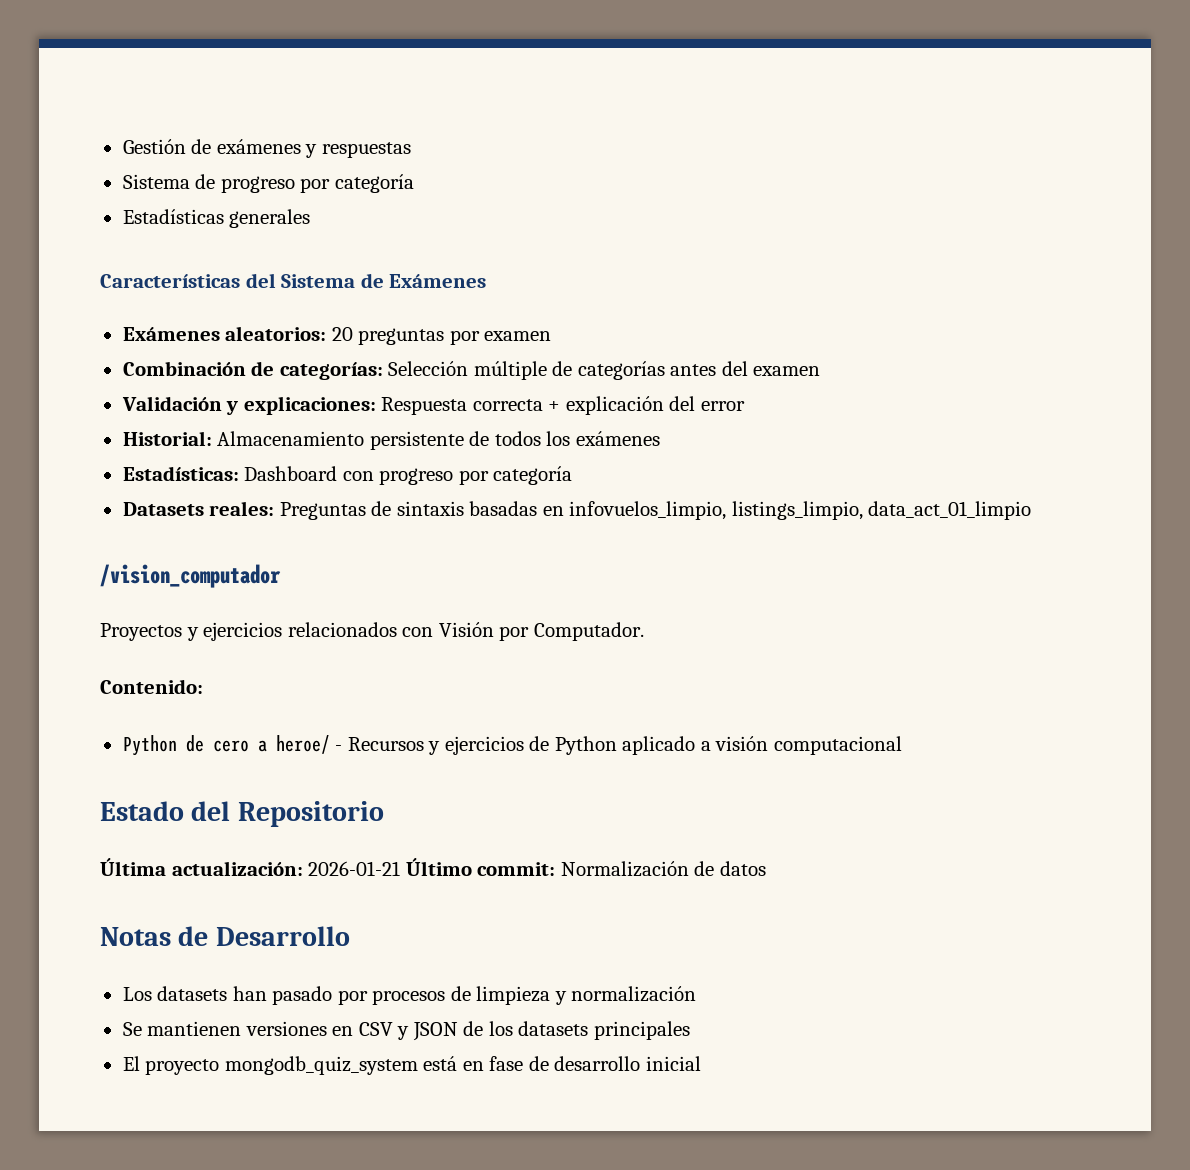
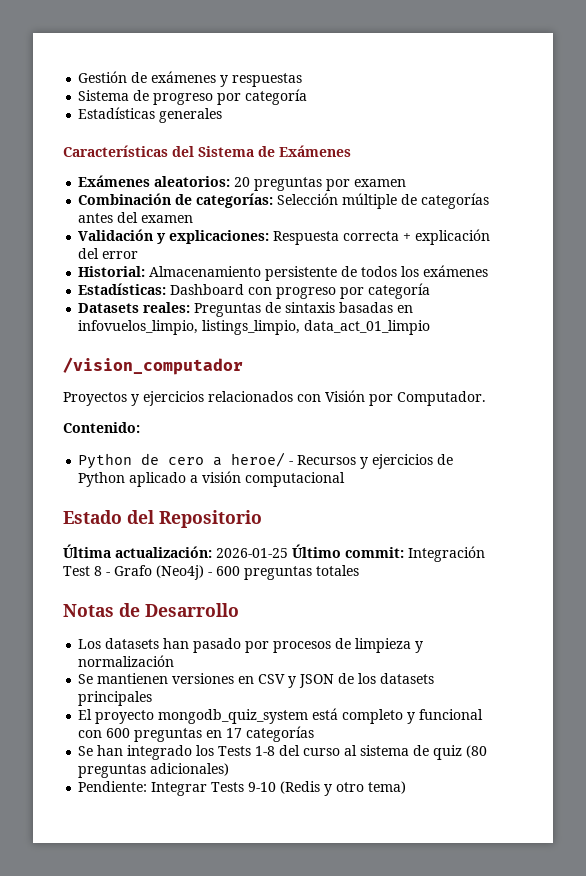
[308,861,401,876] 2026-01-21 -> [216,548,288,558] 2026-01-25
[560,861,766,877] Normalización de datos -> [408,546,485,562] [63,565,359,580] Integración Test 8 - Grafo (Neo4j) - 600 preguntas totales
[462,1056,701,1071] en fase de desarrollo inicial -> [342,709,484,724] [78,726,315,742] [78,745,488,760] [78,763,230,778] [78,781,407,796] completo y funcional con 600 preguntas en 17 categorías // Se han integrado los Tests 1-8 del curso al sistema de quiz (80 preguntas adicionales) // Pendiente: Integrar Tests 9-10 (Redis y otro tema)

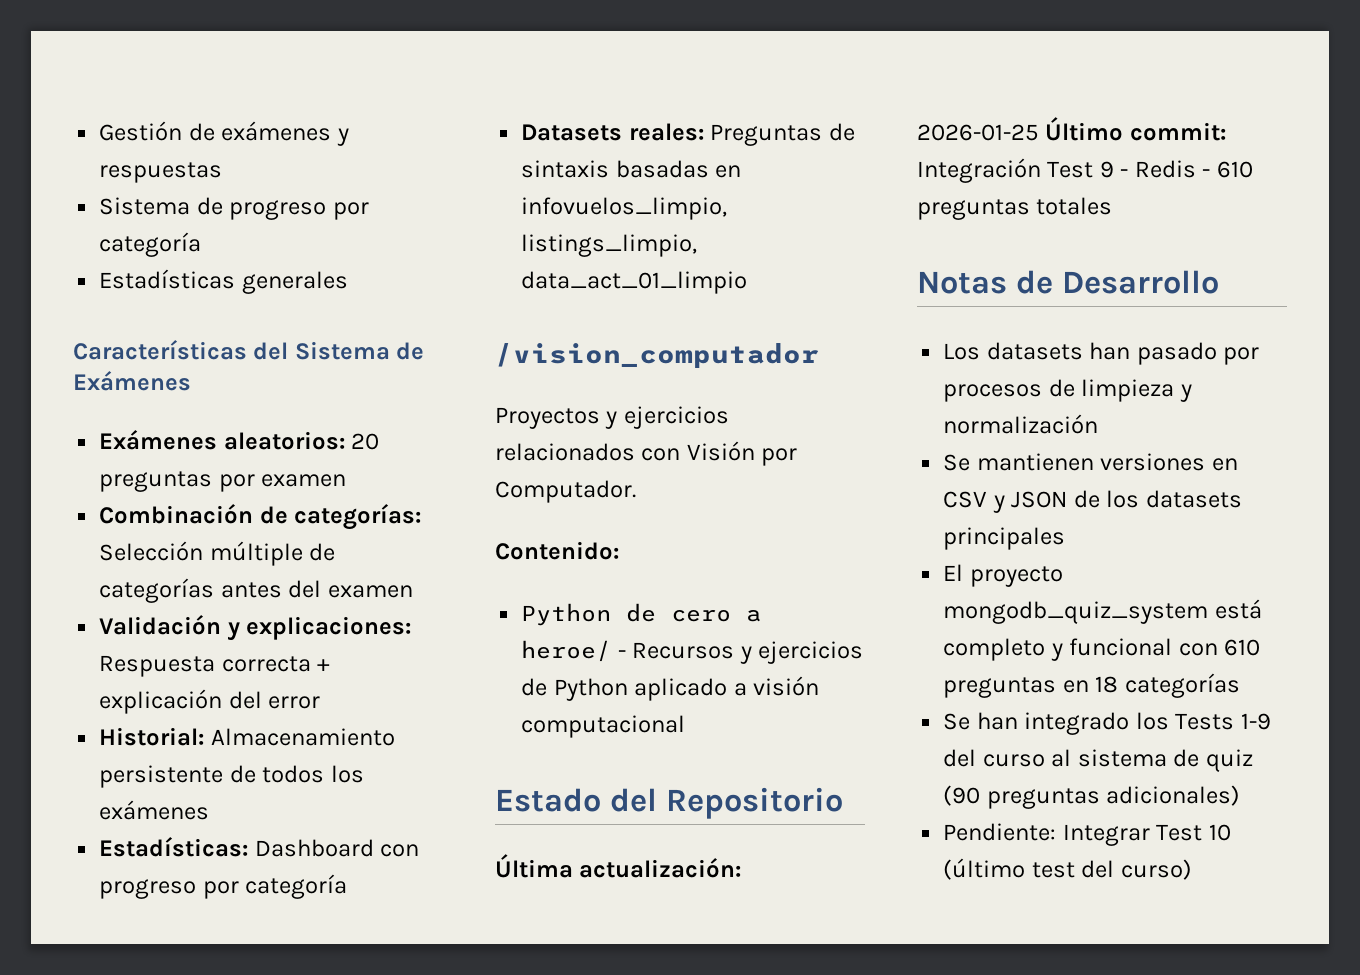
[94,565,240,580] 8 - Grafo (Neo4j) - 600 -> [1099,160,1253,178] 9 - Redis - 610
[106,728,131,738] 600 -> [1224,639,1261,656] 610
[226,728,243,738] 17 -> [1095,676,1119,693] 18
[255,746,276,756] 1-8 -> [1240,713,1271,730] 1-9
[466,745,488,758] (80 -> [943,785,981,806] (90
[211,781,407,796] Tests 9-10 (Redis y otro tema) -> [1156,824,1231,841] [943,858,1192,880] Test 10 (último test del curso)

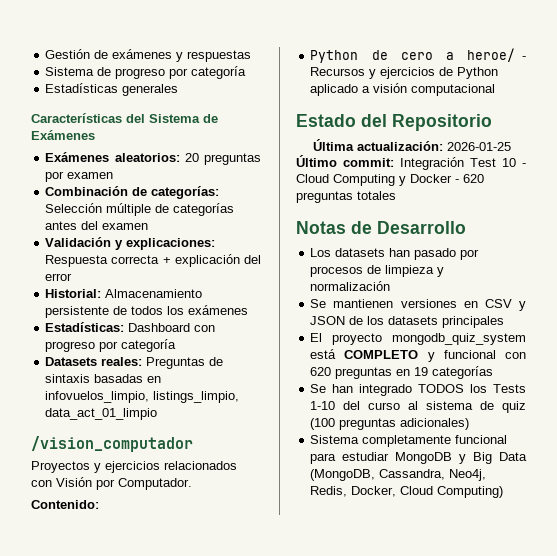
[1099,160,1253,178] 9 - Redis - 610 -> [502,158,526,167] [296,174,484,186] 10 - Cloud Computing y Docker - 620
[943,638,1046,661] completo -> [344,350,419,359] COMPLETO
[1224,639,1261,656] 610 -> [310,367,332,376] 620
[1095,676,1119,693] 18 -> [414,367,429,376] 19
(1130, 723) none -> [418,384,465,393] TODOS
[1240,713,1271,730] 1-9 -> [310,401,336,410] 1-10
[943,785,981,806] (90 -> [310,418,336,430] (100
[943,823,1231,846] [943,858,1192,880] Pendiente: Integrar Test 10 (último test del curso) -> [310,435,508,447] [310,452,527,464] [310,469,487,481] [310,486,504,498] Sistema completamente funcional para estudiar MongoDB y Big Data (MongoDB, Cassandra, Neo4j, Redis, Docker, Cloud Computing)

